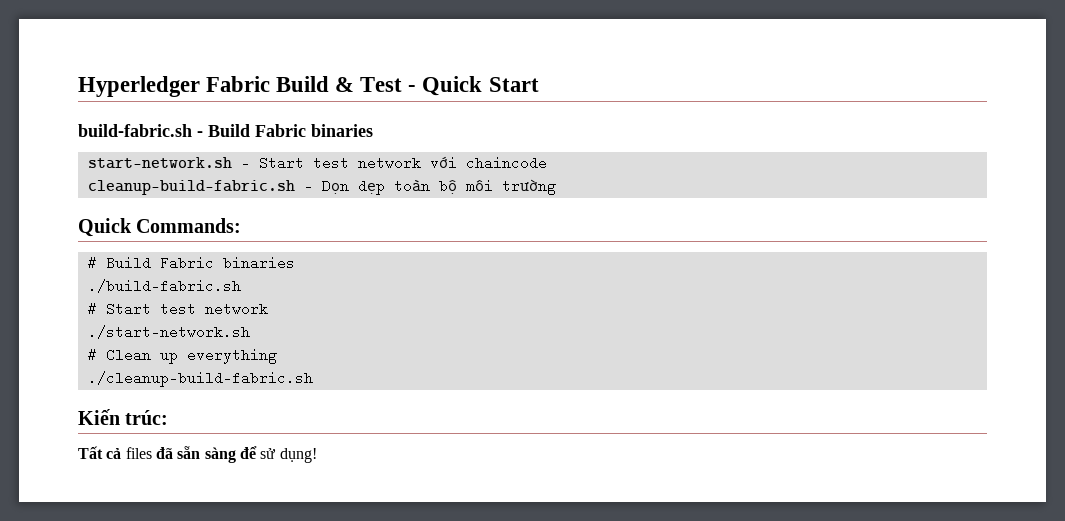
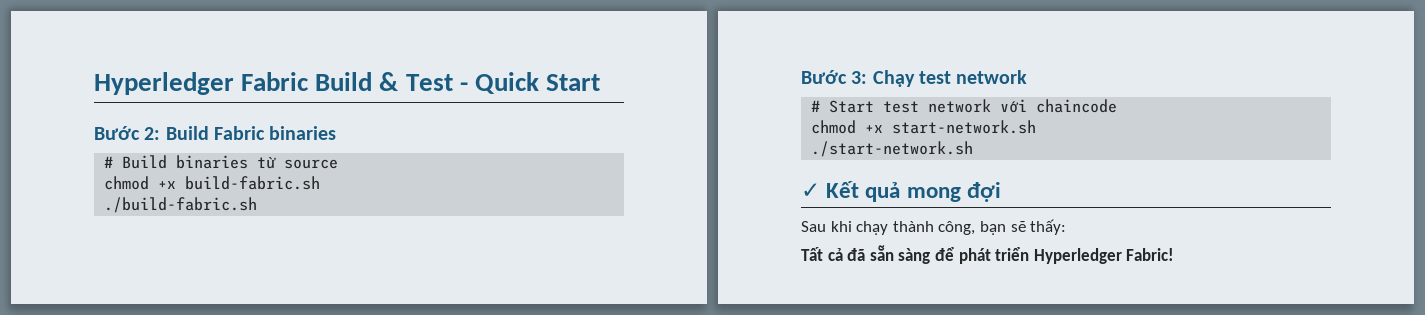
[78,124,373,137] [87,156,250,170] build-fabric.sh - Build Fabric binaries // start-network.sh - -> [94,126,337,140] [104,155,339,169] [104,176,321,190] [104,197,258,213] [801,70,1028,87] [811,100,821,112] Bước 2: Build Fabric binaries // # Build binaries từ source // chmod +x build-fabric.sh // ./build-fabric.sh // Bước 3: Chạy test network // #
[87,179,556,195] [78,218,242,237] [87,256,295,270] [87,279,241,293] [87,302,268,316] [87,325,250,339] [87,348,277,364] [87,371,313,387] [78,409,169,425] cleanup-build-fabric.sh - Dọn dẹp toàn bộ môi trường // Quick Commands: // # Build Fabric binaries // ./build-fabric.sh // # Start test network // ./start-network.sh // # Clean up everything // ./cleanup-build-fabric.sh // Kiến trúc: -> [811,120,1037,134] [811,141,974,157] [801,181,1001,202] [801,219,1067,235] chmod +x start-network.sh // ./start-network.sh // ✓ Kết quả mong đợi // Sau khi chạy thành công, bạn sẽ thấy:
[125,447,152,459] files -> (843, 254) none
[260,448,317,463] sử dụng! -> [958,247,1175,264] phát triển Hyperledger Fabric!

